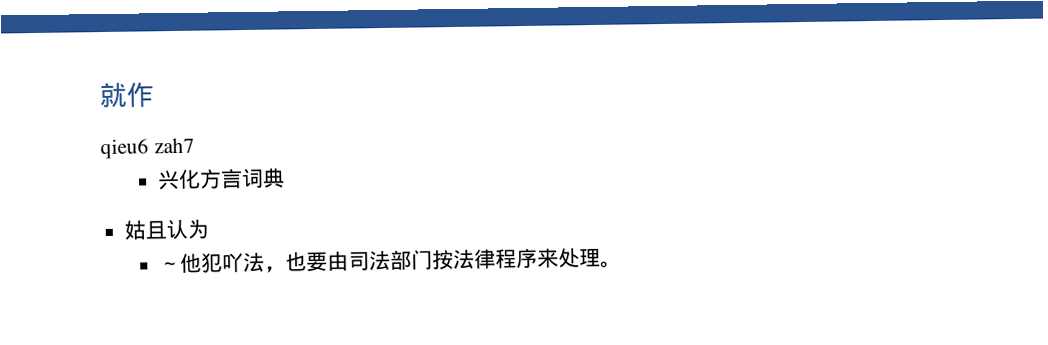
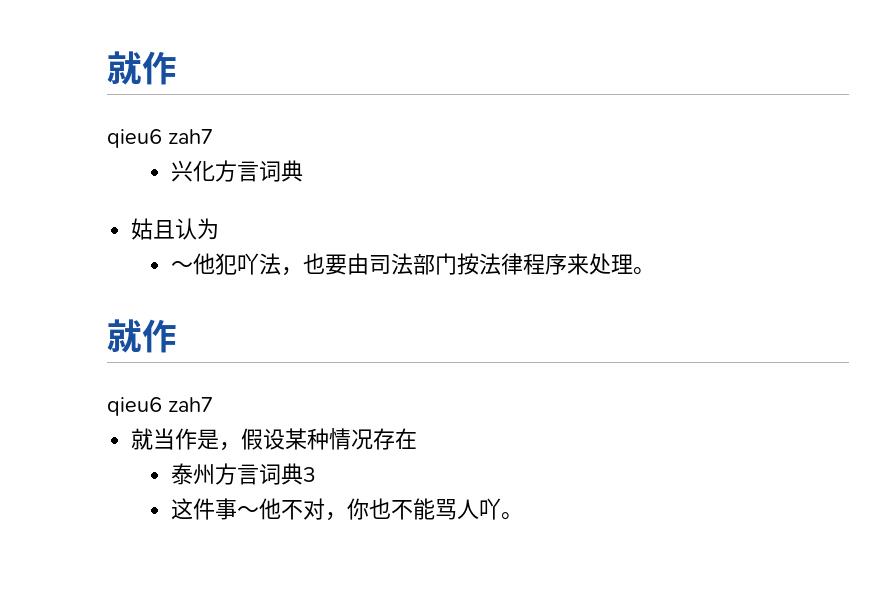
(622, 264) none -> [107,319,177,353] [107,397,213,416] [131,428,418,451] [170,463,316,485] [170,498,523,521] // 就作 // qieu6 zah7 // 就当作是，假设某种情况存在 // 泰州方言词典3 // 这件事～他不对，你也不能骂人吖。

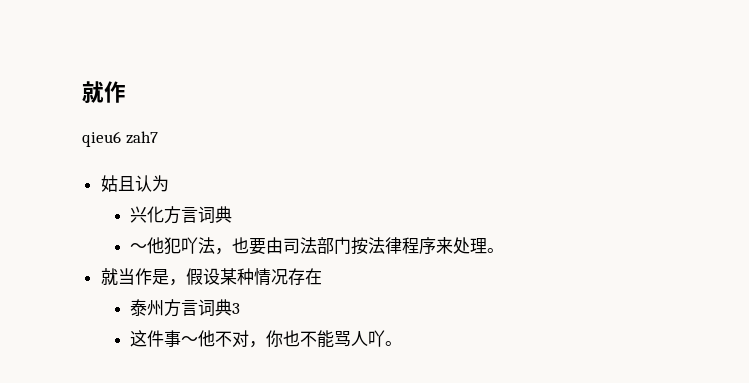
[107,51,177,85] [107,129,213,148] 就作 // qieu6 zah7 -> [82,81,126,103] [82,131,158,147] [100,175,169,192] 就作 // qieu6 zah7 // 姑且认为
[131,218,220,240] // 姑且认为 -> (233, 214) none
[107,319,177,353] [107,397,213,416] // 就作 // qieu6 zah7 -> (505, 250) none

